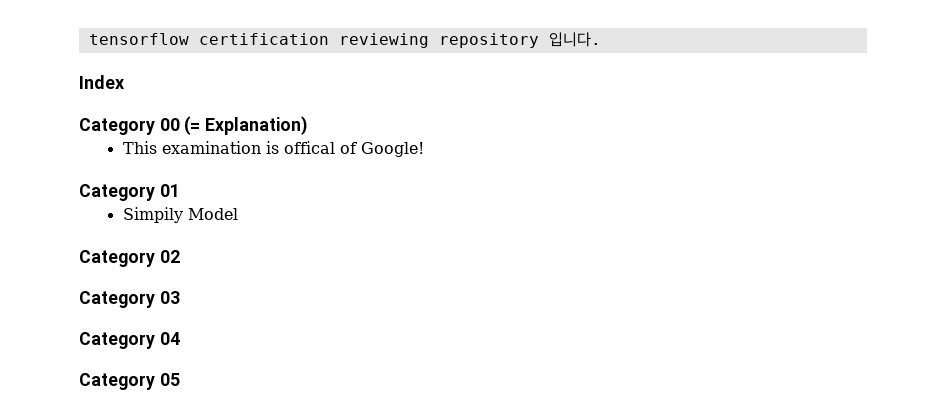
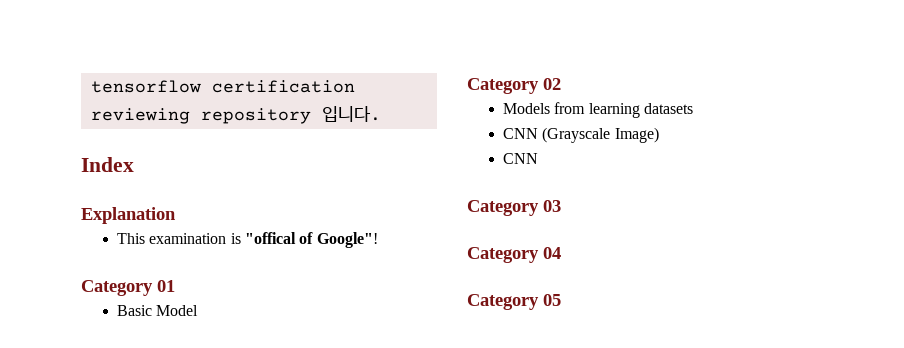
[79,116,309,135] Category 00 (= Explanation) -> [81,207,176,224] Explanation
[283,141,424,157] offical of Google! -> [245,232,378,248] "offical of Google"!
[122,207,183,223] Simpily -> [117,305,153,316] Basic
(180, 256) none -> [503,102,694,118] [503,127,659,143] [503,153,539,164] // Models from learning datasets // CNN (Grayscale Image) // CNN

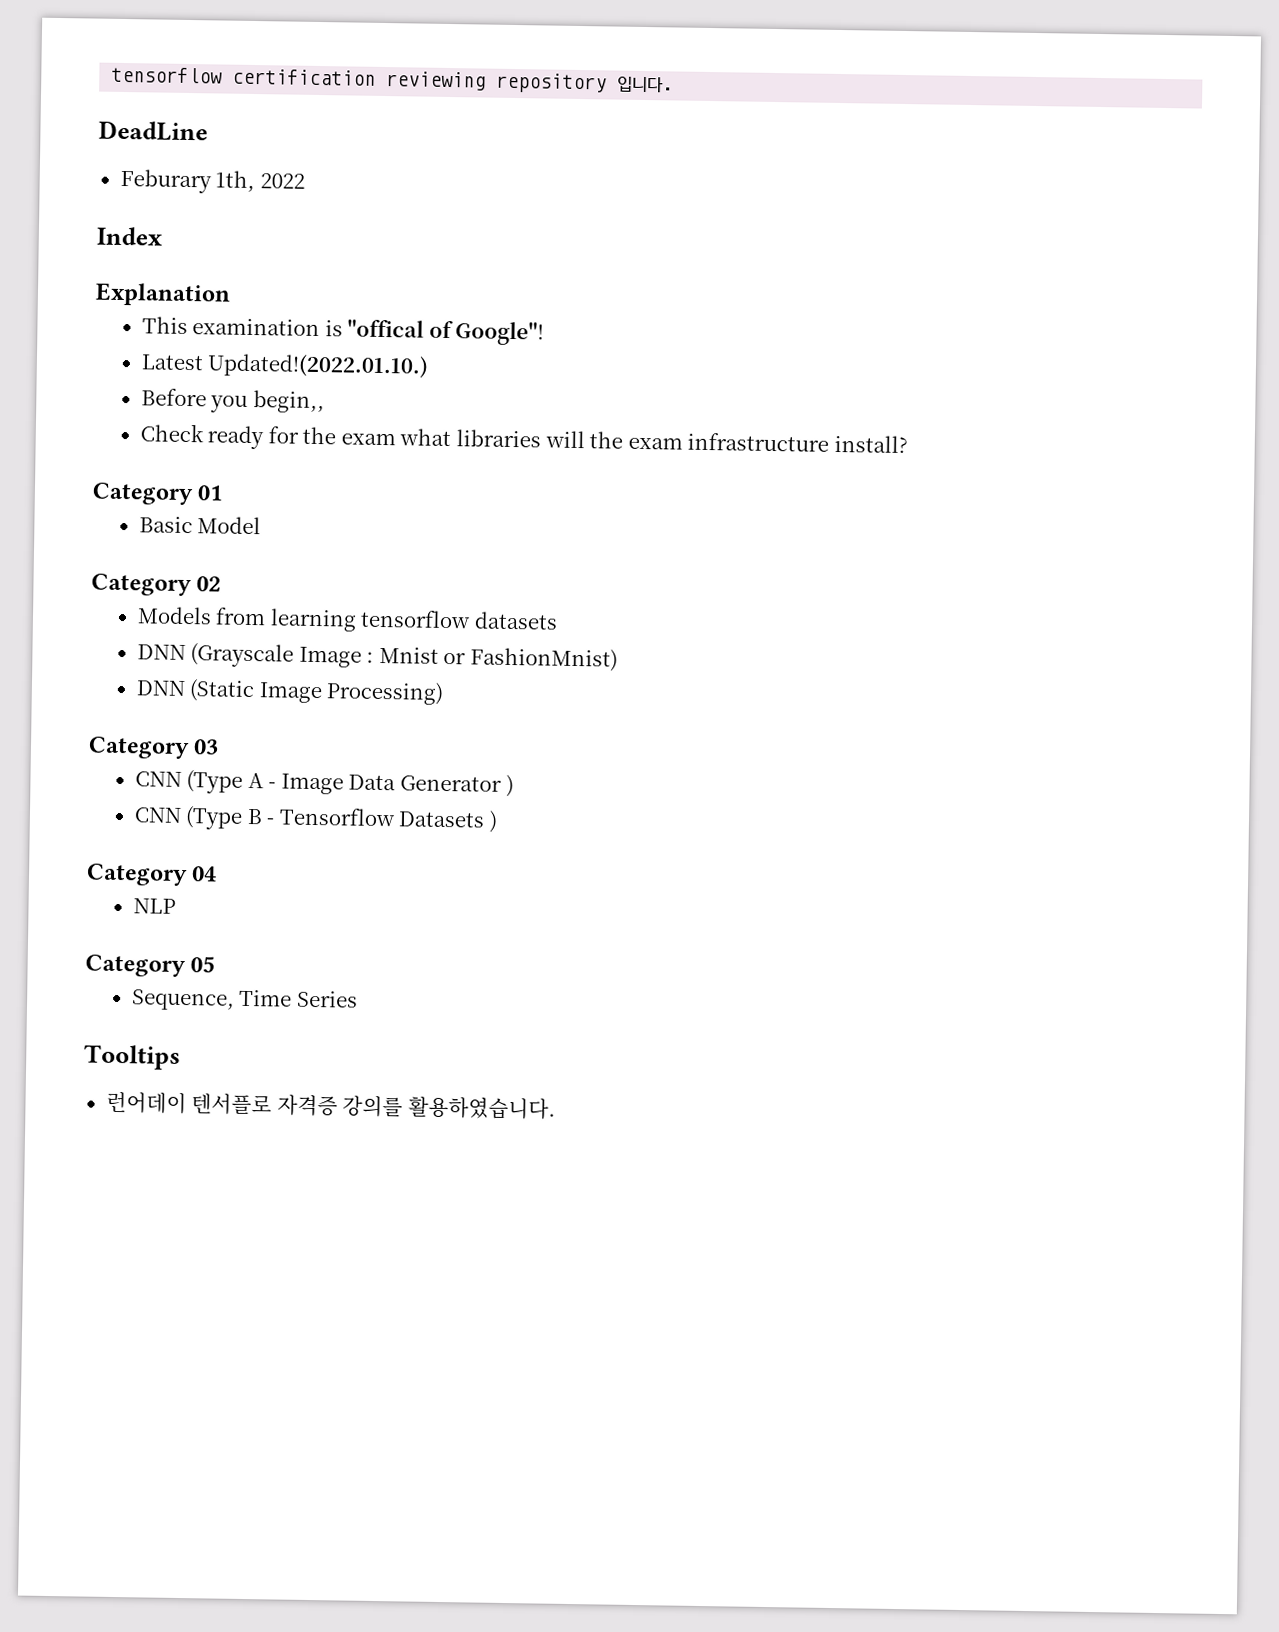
(381, 114) none -> [98,120,208,142] [119,168,305,194] // DeadLine // Feburary 1th, 2022
(378, 240) none -> [140,353,430,379] [140,388,325,414] [139,423,908,454] // Latest Updated!(2022.01.10.) // Before you begin,, // Check ready for the exam what libraries will the exam infrastructure install?
(640, 110) none -> [360,609,472,629] tensorflow
[503,127,659,143] [503,153,539,164] [467,200,561,216] CNN (Grayscale Image) // CNN // Category 03 -> [136,643,618,672] [135,679,445,705] [88,736,220,760] [134,770,514,798] [133,806,498,833] DNN (Grayscale Image : Mnist or FashionMnist) // DNN (Static Image Processing) // Category 03 // CNN (Type A - Image Data Generator ) // CNN (Type B - Tensorflow Datasets )
(561, 253) none -> [132,898,176,914] // NLP
(561, 300) none -> [130,989,358,1011] [84,1044,181,1070] [105,1091,556,1120] // Sequence, Time Series // Tooltips // 런어데이 텐서플로 자격증 강의를 활용하였습니다.

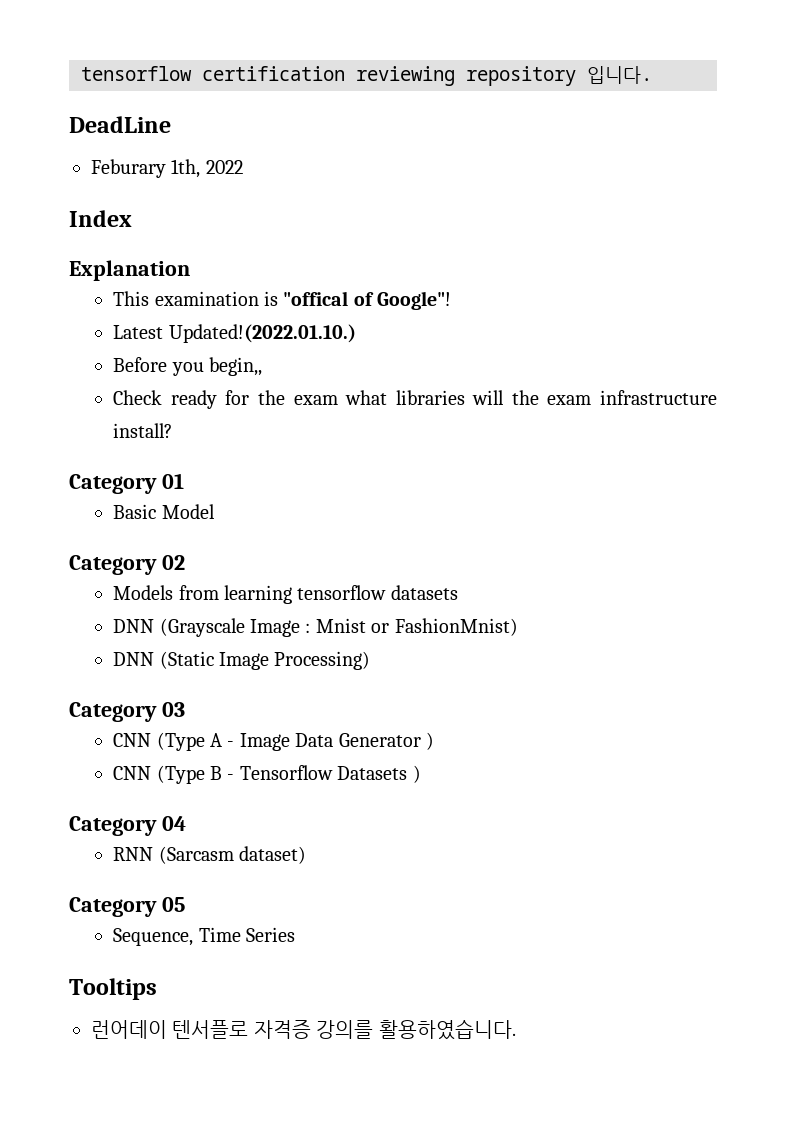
[132,898,176,914] NLP -> [113,846,307,864] RNN (Sarcasm dataset)

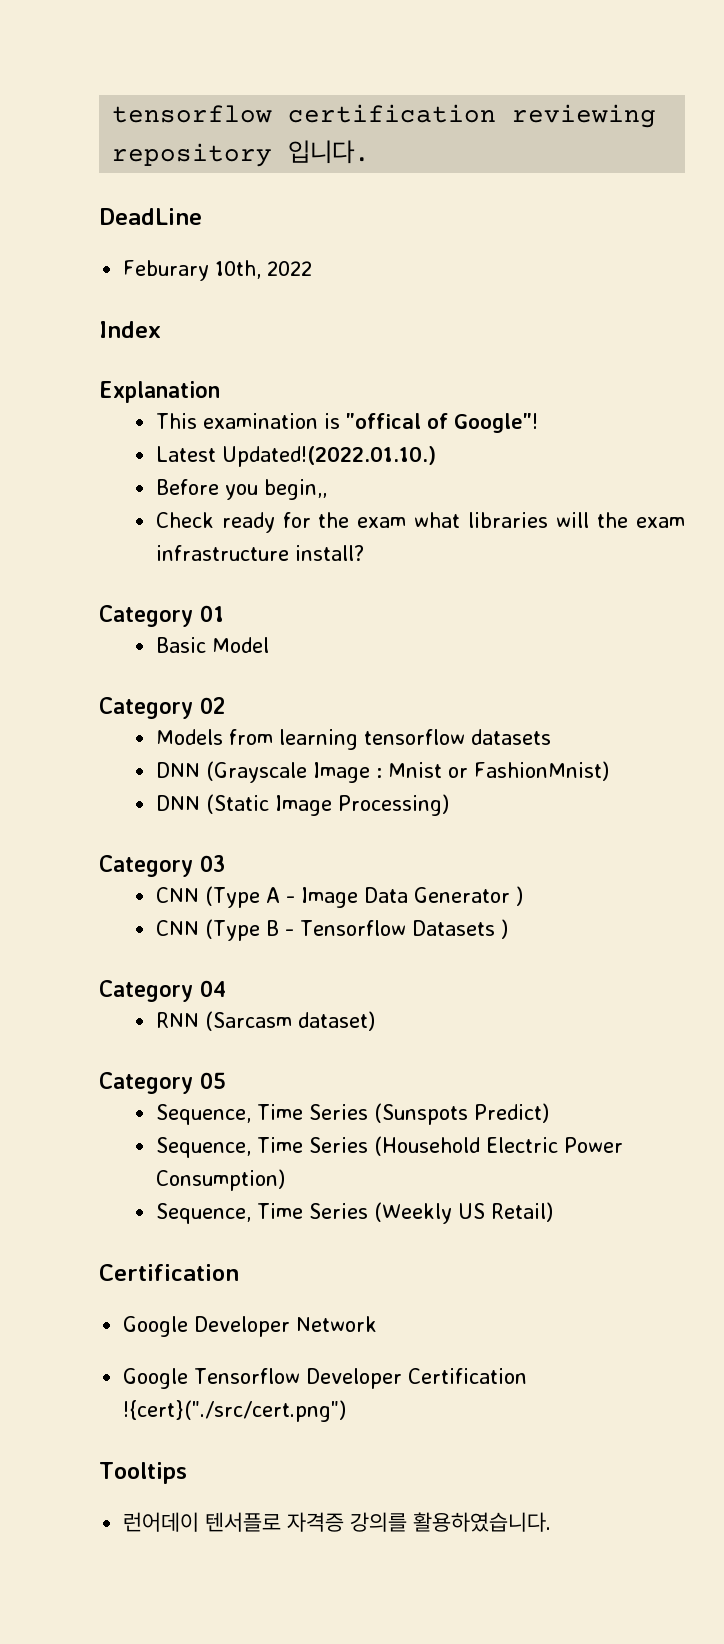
[171,159,201,178] 1th, -> [215,260,262,279] 10th,
(296, 934) none -> [373,1103,549,1125] [155,1136,623,1158] [155,1169,285,1191] [155,1202,553,1224] [99,1264,239,1281] [123,1316,378,1337] [123,1368,528,1389] [123,1400,347,1422] (Sunspots Predict) // Sequence, Time Series (Household Electric Power Consumption) // Sequence, Time Series (Weekly US Retail) // Certification // Google Developer Network // Google Tensorflow Developer Certification !{cert}("./src/cert.png")

